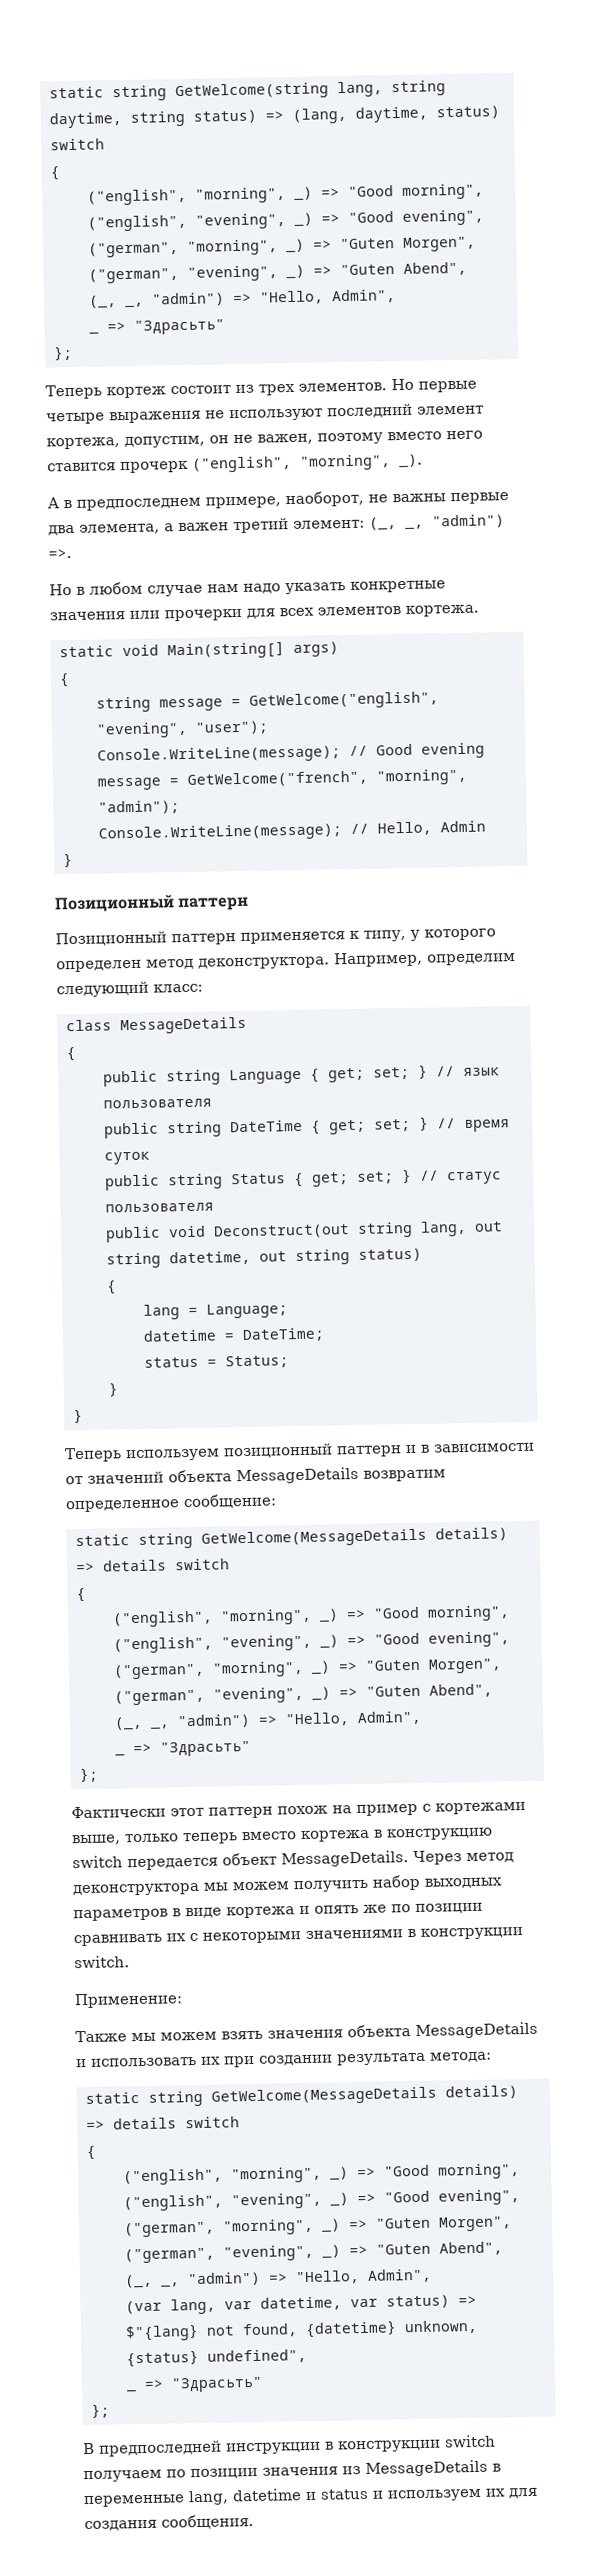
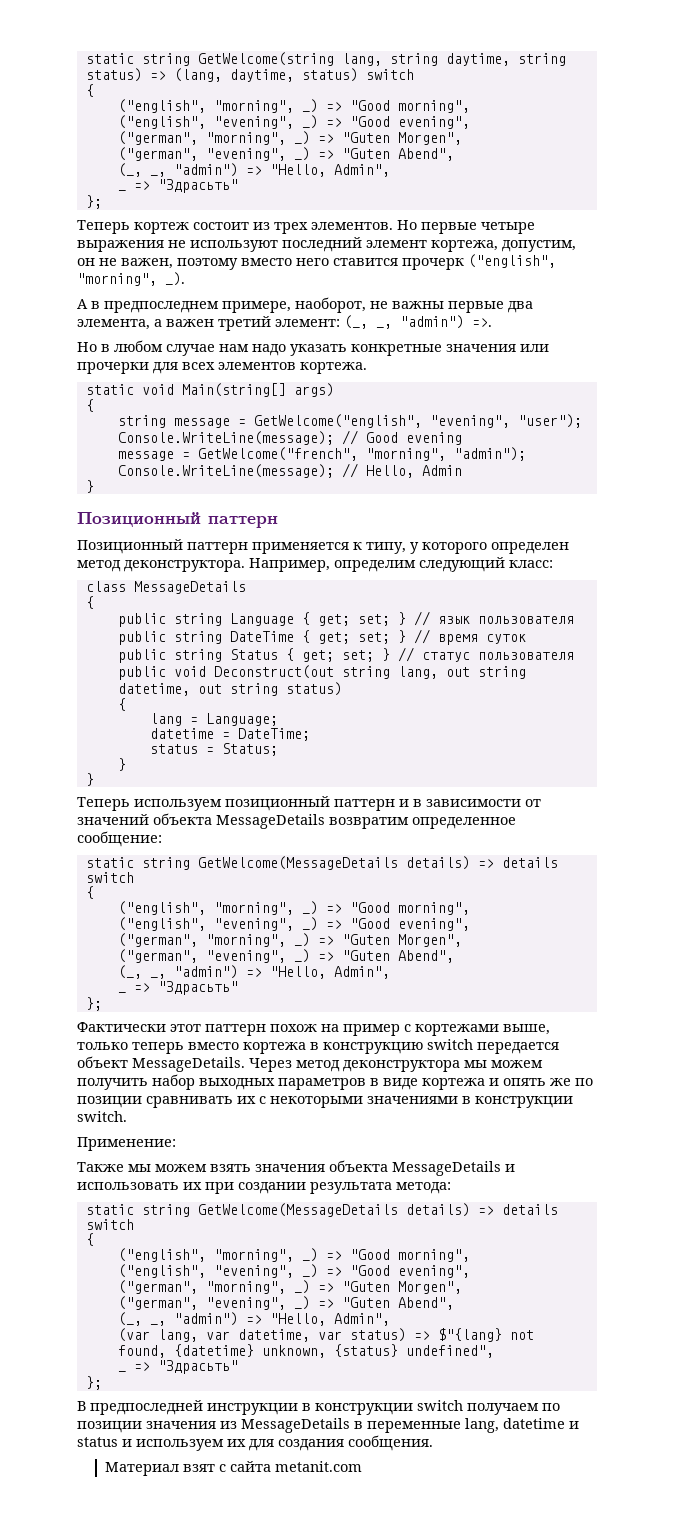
(254, 2522) none -> [104,1461,362,1476] // Материал взят с сайта metanit.com

